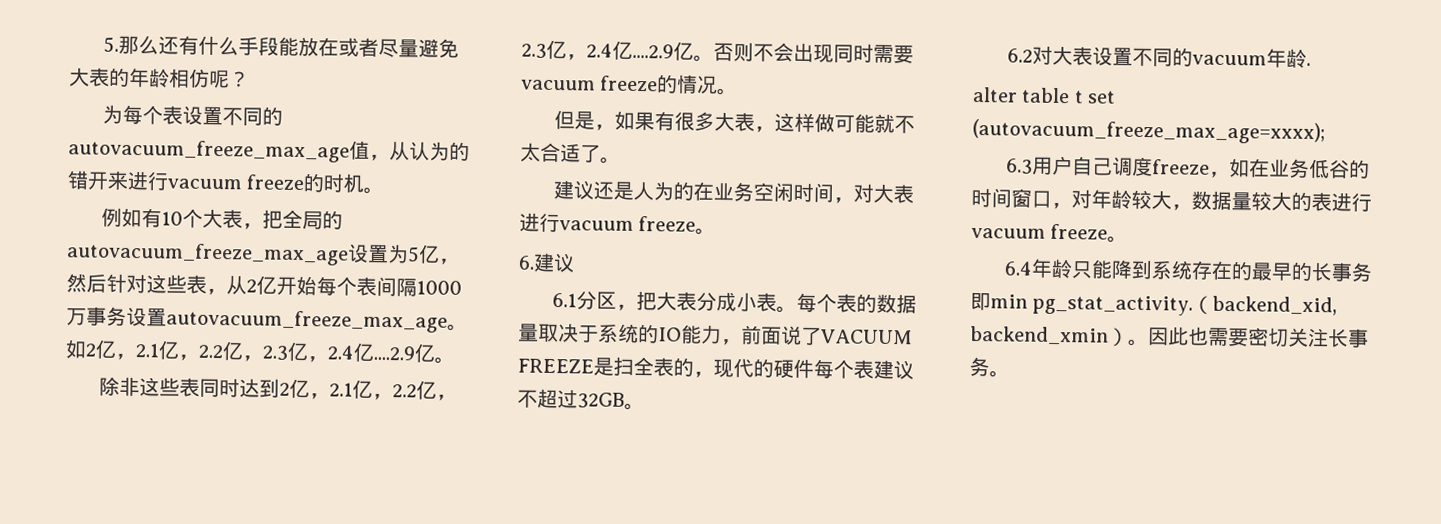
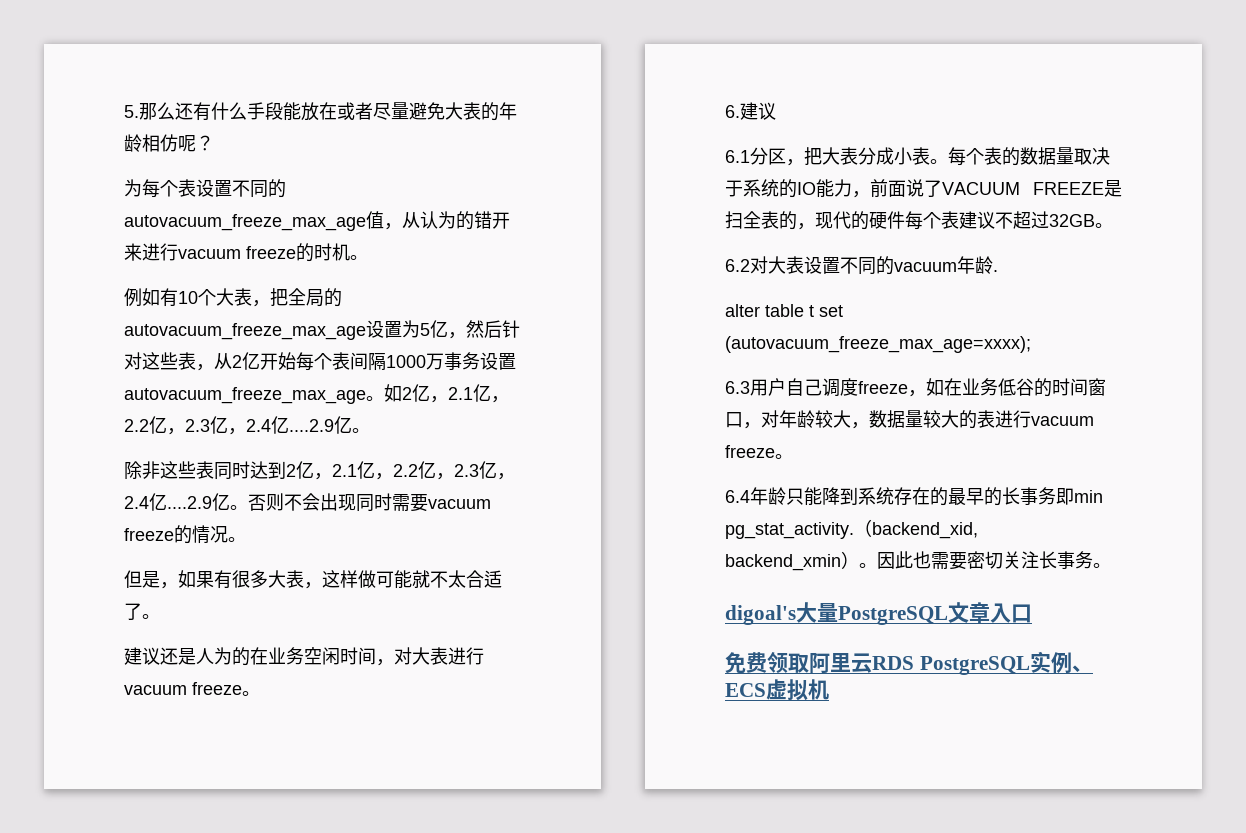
(1010, 374) none -> [725,602,1032,625] [725,651,1093,675] [725,679,829,701] // digoal's大量PostgreSQL文章入口 // 免费领取阿里云RDS PostgreSQL实例、ECS虚拟机

